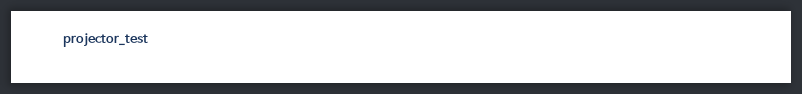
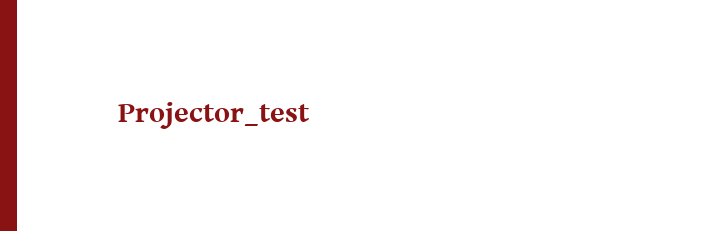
[63,33,148,47] projector_test -> [118,102,310,129] Projector_test

